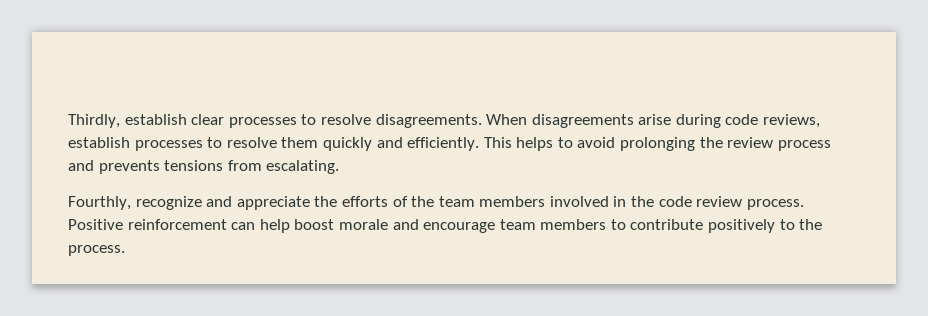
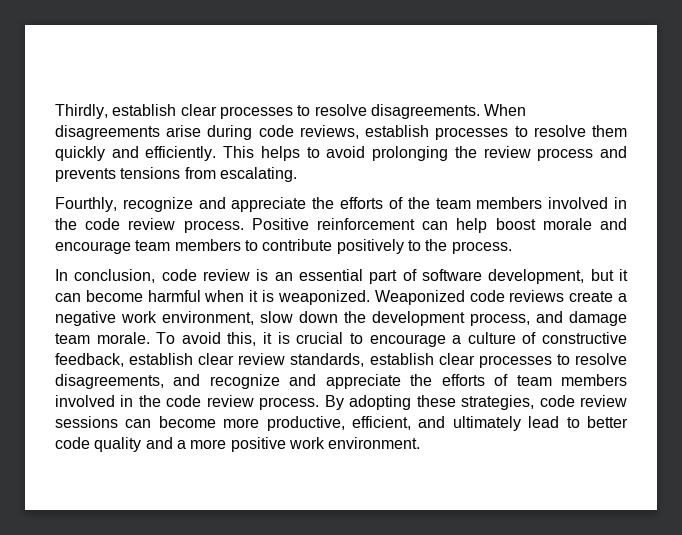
(125, 250) none -> [55,269,628,284] [55,290,627,305] [55,311,627,326] [55,332,628,347] [55,353,627,368] [55,374,628,389] [55,395,627,410] [55,416,628,431] [55,437,421,452] // In conclusion, code review is an essential part of software development, but it can become harmful when it is weaponized. Weaponized code reviews create a negative work environment, slow down the development process, and damage team morale. To avoid this, it is crucial to encourage a culture of constructive feedback, establish clear review standards, establish clear processes to resolve disagreements, and recognize and appreciate the efforts of team members involved in the code review process. By adopting these strategies, code review sessions can become more productive, efficient, and ultimately lead to better code quality and a more positive work environment.

